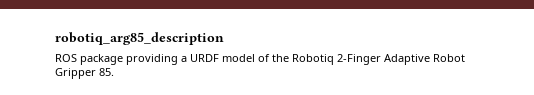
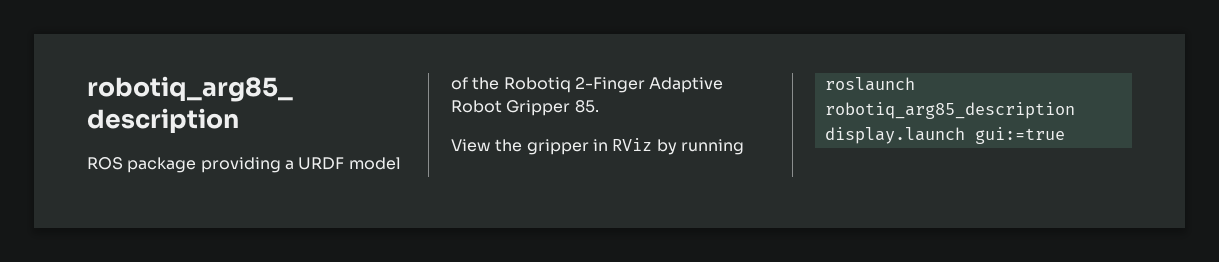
(114, 72) none -> [451,138,744,155] [824,77,915,91] [824,102,1075,119] [824,127,1065,144] // View the gripper in RViz by running // roslaunch robotiq_arg85_description display.launch gui:=true

